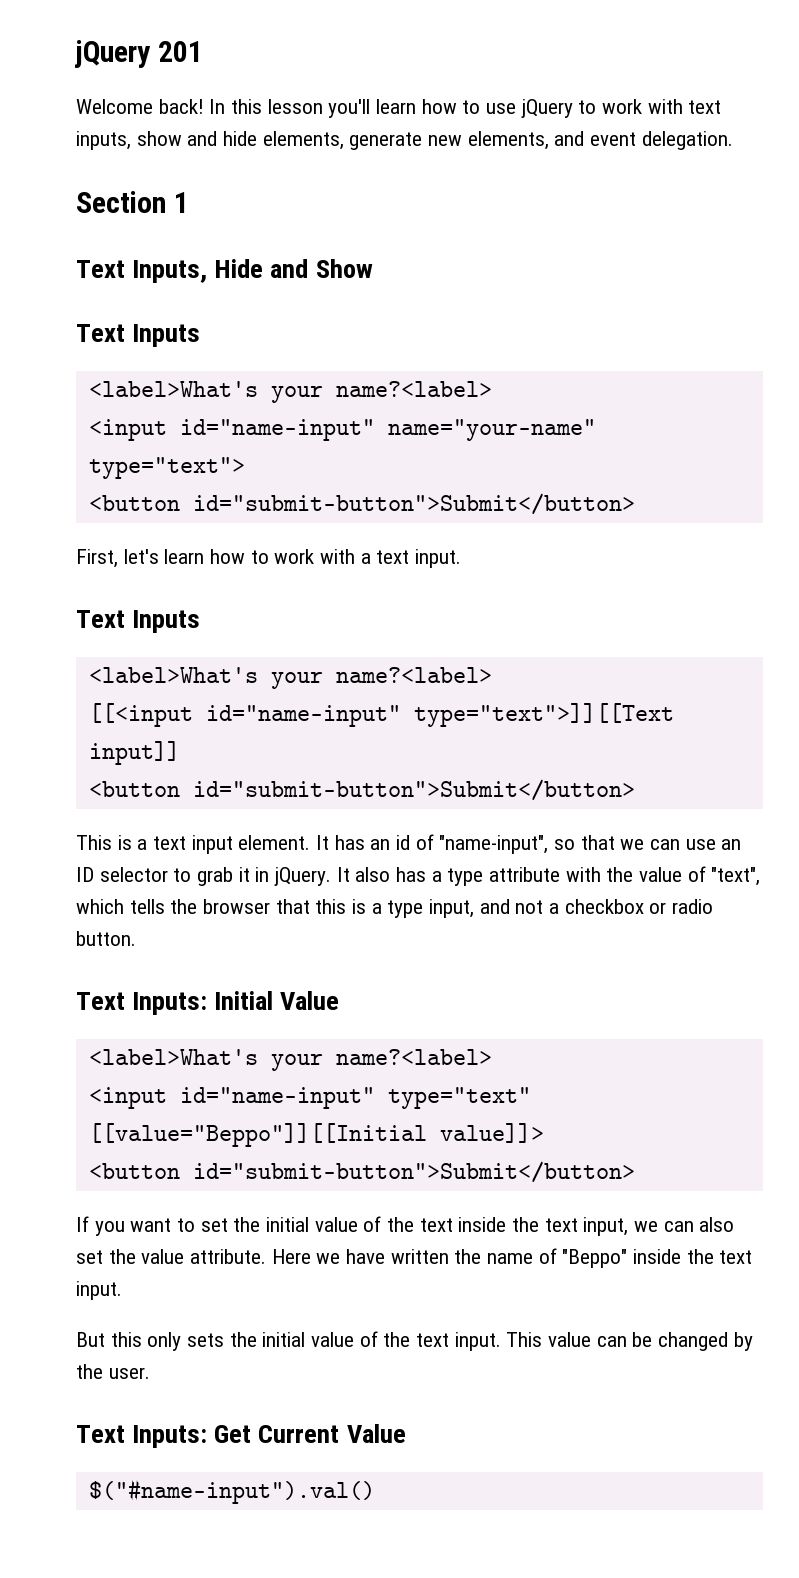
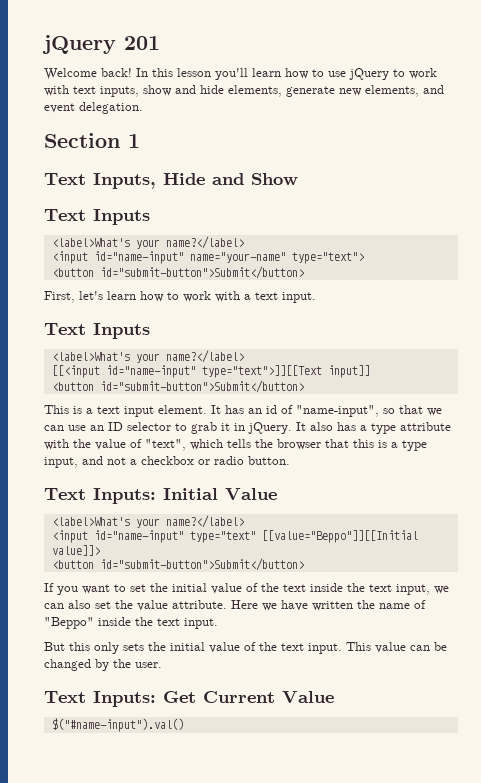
[335,381,492,397] name?<label> -> [165,236,244,249] name?</label>
[335,667,492,683] name?<label> -> [165,350,244,363] name?</label>
[335,1049,492,1065] name?<label> -> [165,515,244,528] name?</label>

